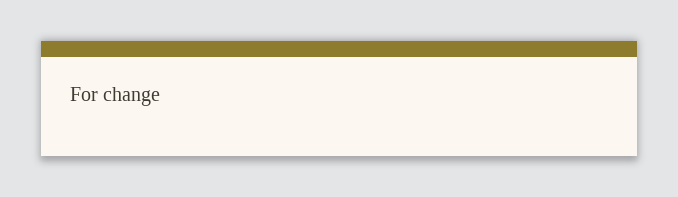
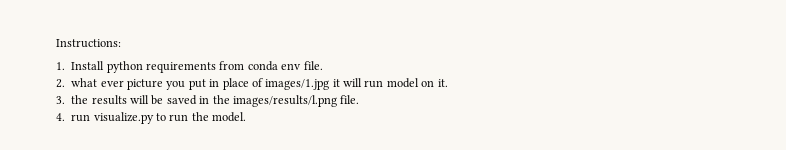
[70,87,161,106] For change -> [56,39,121,48] [56,61,323,73] [56,78,448,90] [56,95,360,107] [56,112,247,124] Instructions: // 1. Install python requirements from conda env file. // 2. what ever picture you put in place of images/1.jpg it will run model on it. // 3. the results will be saved in the images/results/l.png file. // 4. run visualize.py to run the model.

